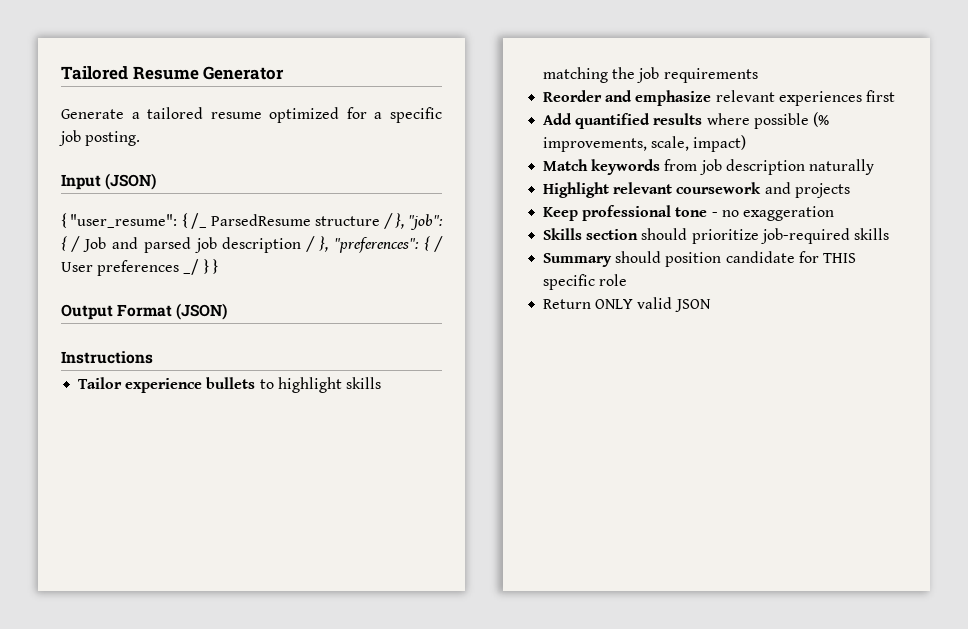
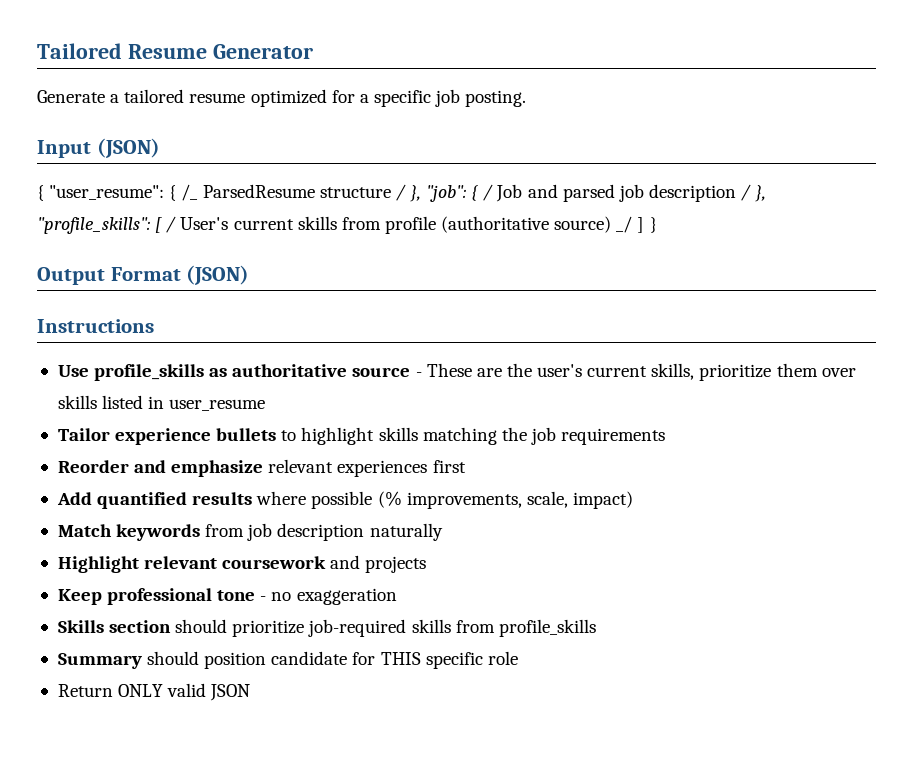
[334,236,444,253] [61,259,209,276] "preferences": { / User preferences _/ } -> [37,216,645,234] "profile_skills": [ / User's current skills from profile (authoritative source) _/ ]
(153, 357) none -> [57,363,856,381] [57,395,266,411] // Use profile_skills as authoritative source - These are the user's current skills, prioritize them over skills listed in user_resume
(889, 234) none -> [455,619,596,637] from profile_skills

